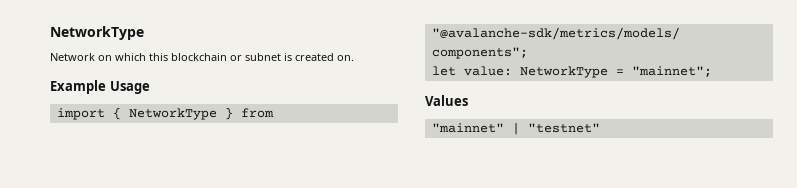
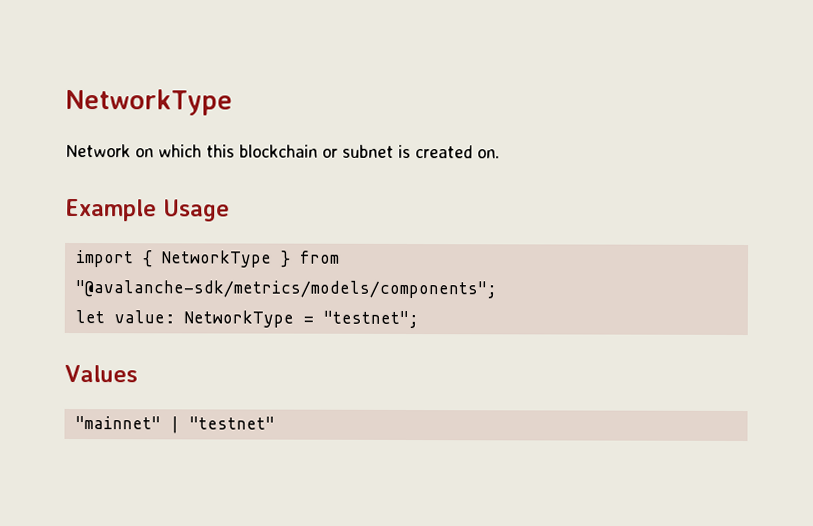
[631,66,712,77] "mainnet"; -> [322,310,419,329] "testnet";

